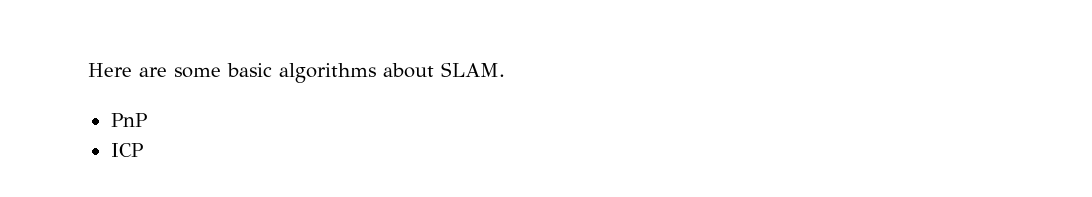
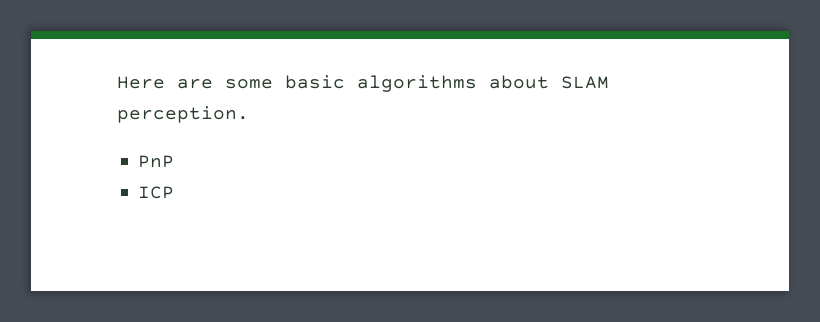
[441,62,505,77] SLAM. -> [561,76,609,89] [117,106,249,123] SLAM perception.

